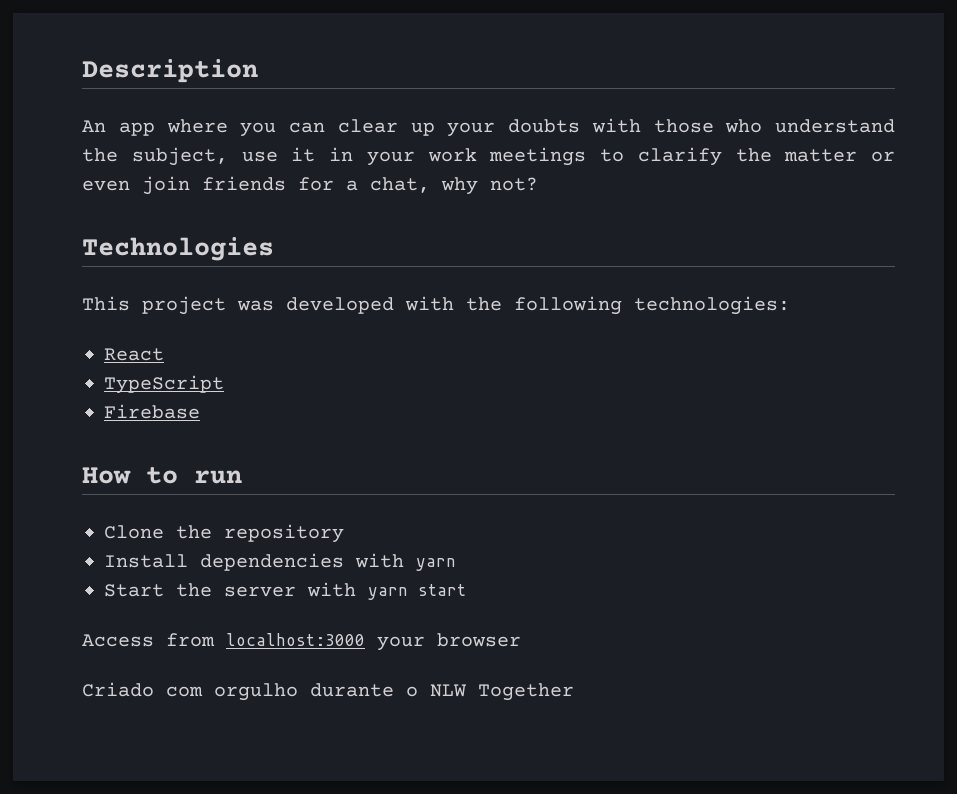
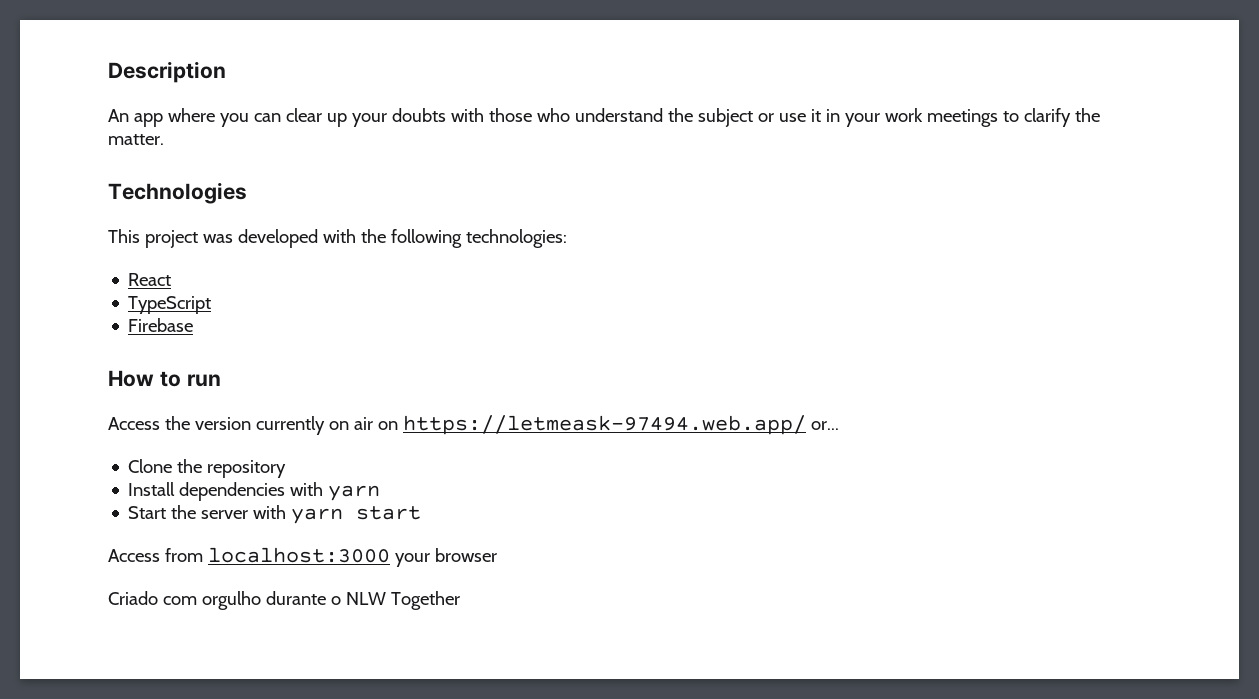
[131,147,228,166] subject, -> [697,108,774,127] subject or
[784,149,895,162] [82,176,538,195] matter or even join friends for a chat, why not? -> [108,134,164,145] matter.
(242, 477) none -> [108,415,839,435] // Access the version currently on air on https://letmeask-97494.web.app/ or...

